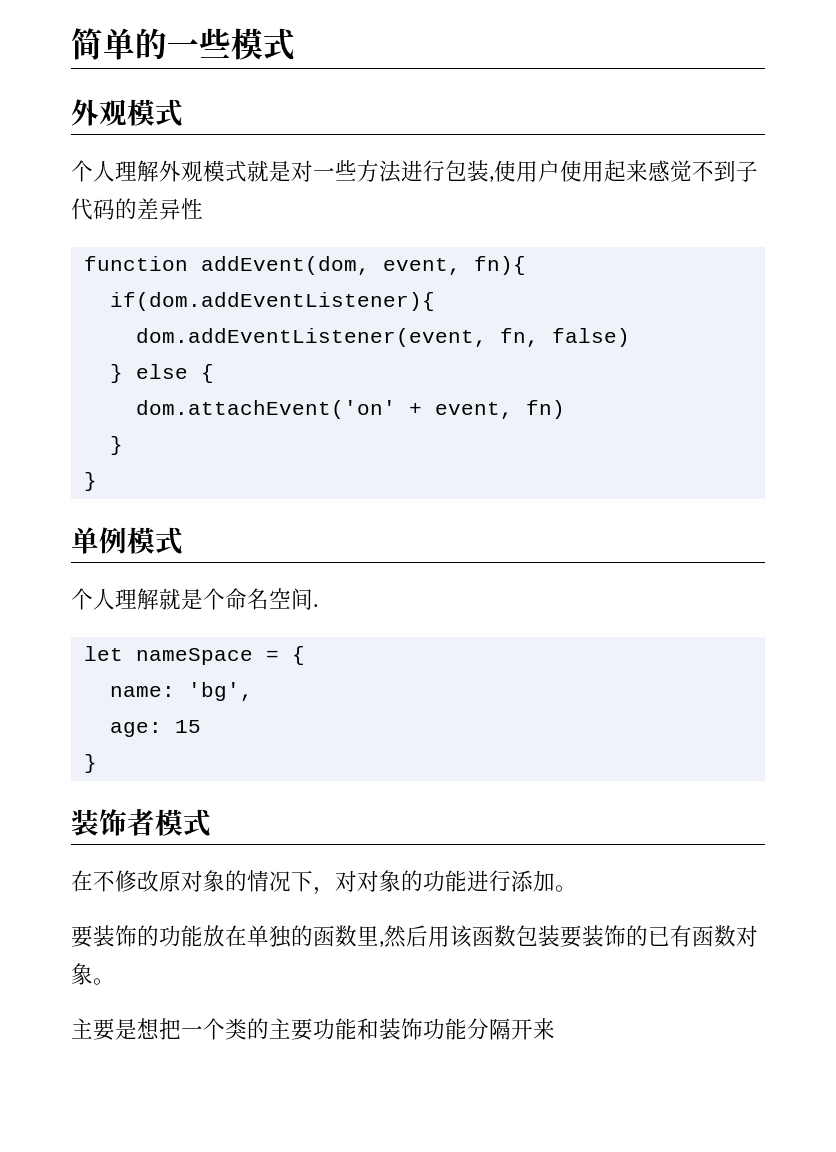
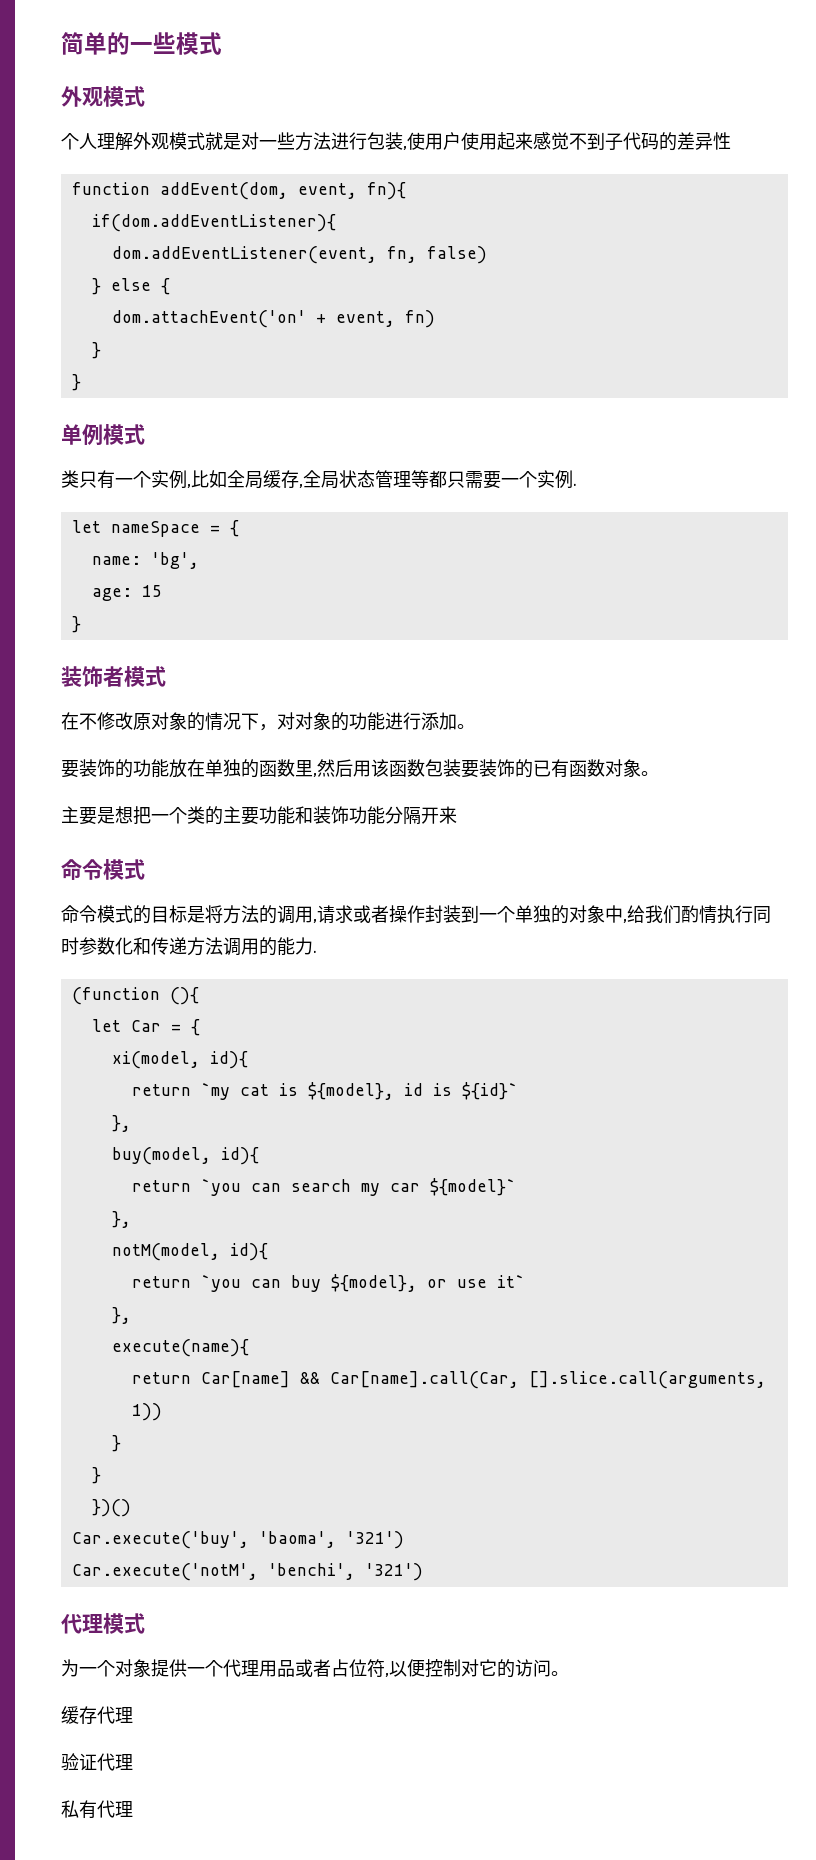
[71,588,313,610] 个人理解就是个命名空间 -> [61,470,573,489] 类只有一个实例,比如全局缓存,全局状态管理等都只需要一个实例
(555, 1029) none -> [61,859,145,880] [61,905,771,924] [61,937,317,956] [71,987,199,1005] [91,1019,200,1036] [111,1051,248,1069] [131,1082,518,1100] [111,1115,131,1132] [111,1147,259,1165] [131,1178,516,1196] [111,1211,131,1228] [111,1243,268,1261] [131,1274,525,1292] [111,1307,131,1324] [111,1339,249,1357] [131,1371,766,1389] [131,1403,162,1421] [111,1435,121,1452] [91,1467,101,1484] [91,1499,131,1517] [71,1531,404,1549] [71,1563,423,1581] [61,1613,145,1634] [61,1659,569,1678] [61,1706,133,1724] [61,1753,133,1771] [61,1800,133,1819] // 命令模式 // 命令模式的目标是将方法的调用,请求或者操作封装到一个单独的对象中,给我们酌情执行同时参数化和传递方法调用的能力. // (function (){ // let Car = { // xi(model, id){ // return `my cat is ${model}, id is ${id}` // }, // buy(model, id){ // return `you can search my car ${model}` // }, // notM(model, id){ // return `you can buy ${model}, or use it` // }, // execute(name){ // return Car[name] && Car[name].call(Car, [].slice.call(arguments, 1)) // } // } // })() // Car.execute('buy', 'baoma', '321') // Car.execute('notM', 'benchi', '321') // 代理模式 // 为一个对象提供一个代理用品或者占位符,以便控制对它的访问。 // 缓存代理 // 验证代理 // 私有代理

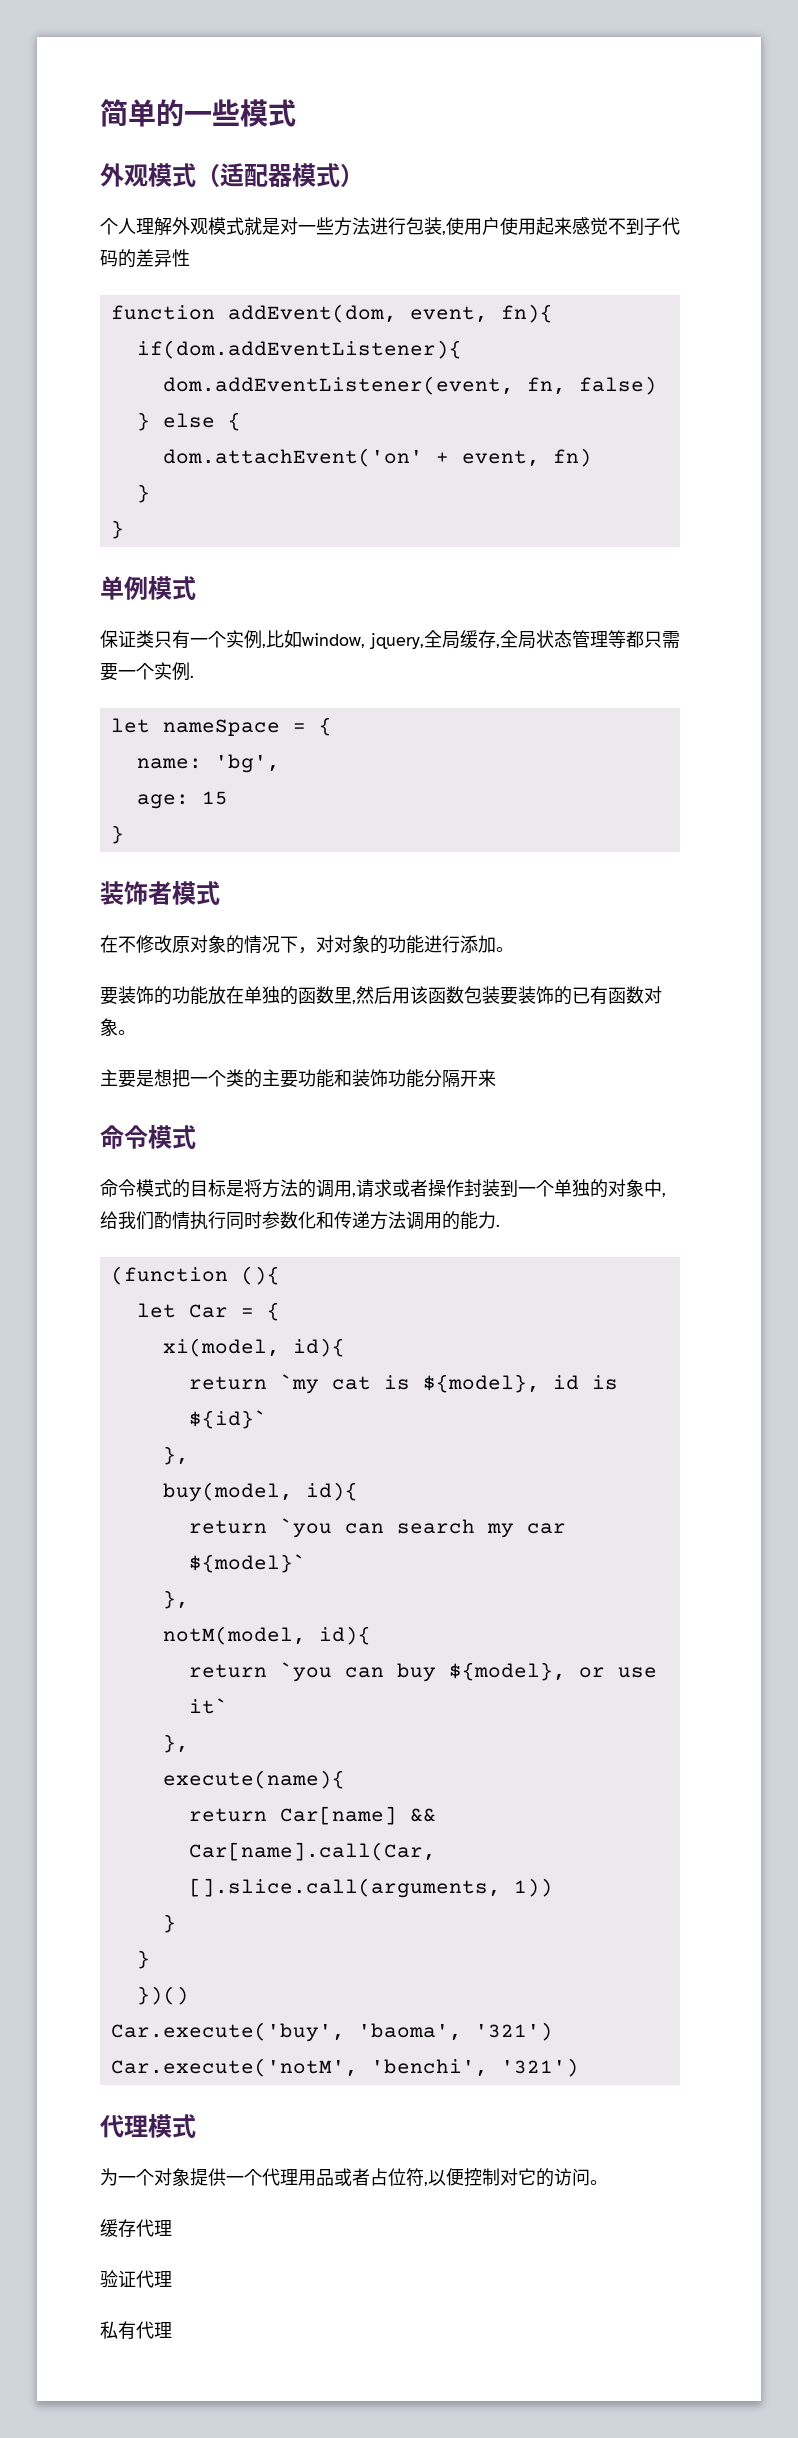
(145, 96) none -> [196,163,364,187] （适配器模式）
(145, 434) none -> [100,630,136,648] 保证
(227, 479) none -> [302,633,424,649] window, jquery,

